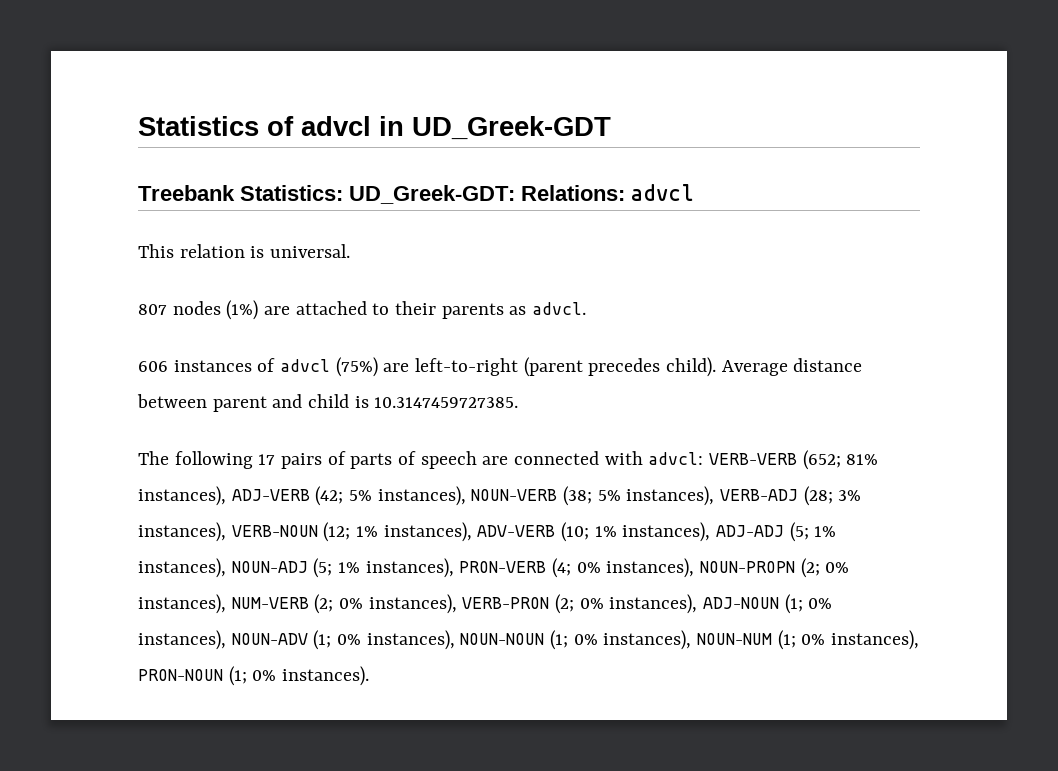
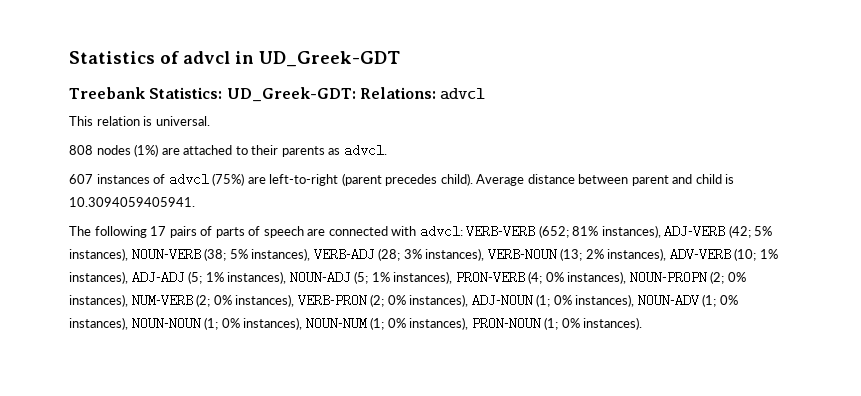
[138,304,167,315] 807 -> [69,145,93,155] 808
[138,361,168,372] 606 -> [69,174,93,184] 607
[374,397,519,408] 10.3147459727385. -> [69,197,195,207] 10.3094059405941.
[323,522,379,542] (12; 1% -> [560,248,604,261] (13; 2%

